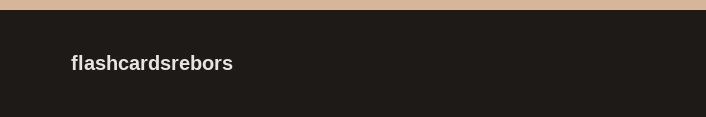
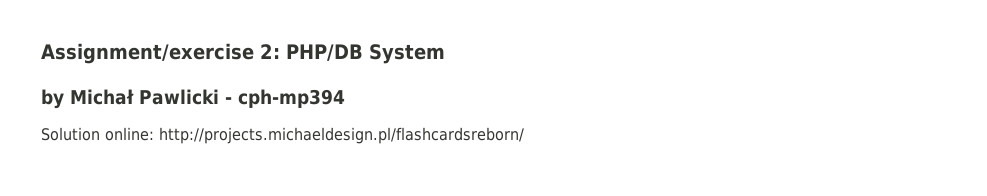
[71,55,233,70] flashcardsrebors -> [41,43,445,64] [41,89,345,109] [41,127,524,144] Assignment/exercise 2: PHP/DB System // by Michał Pawlicki - cph-mp394 // Solution online: http://projects.michaeldesign.pl/flashcardsreborn/

